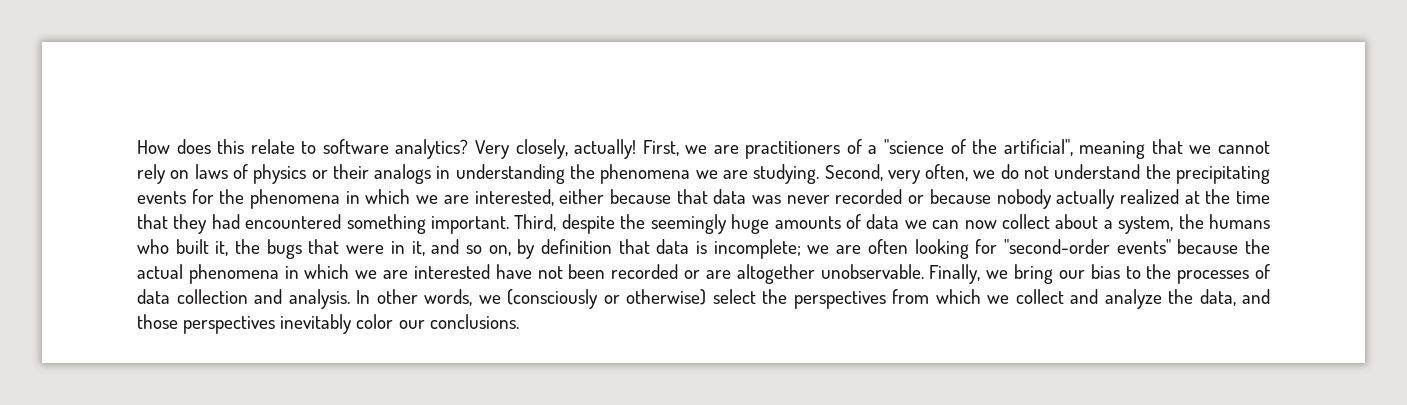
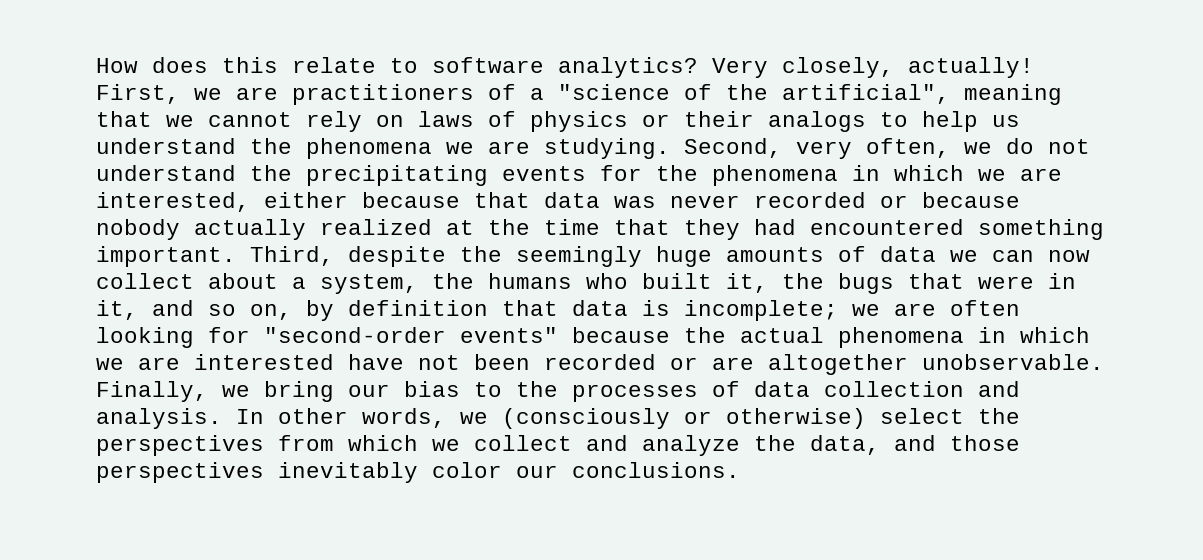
[436,164,565,184] in understanding -> [880,111,1020,132] [96,138,236,154] to help us understand

